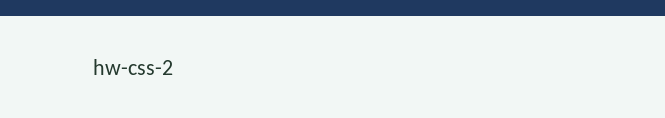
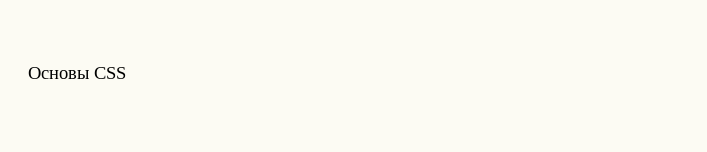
[93,59,173,75] hw-css-2 -> [28,67,126,79] Основы CSS

